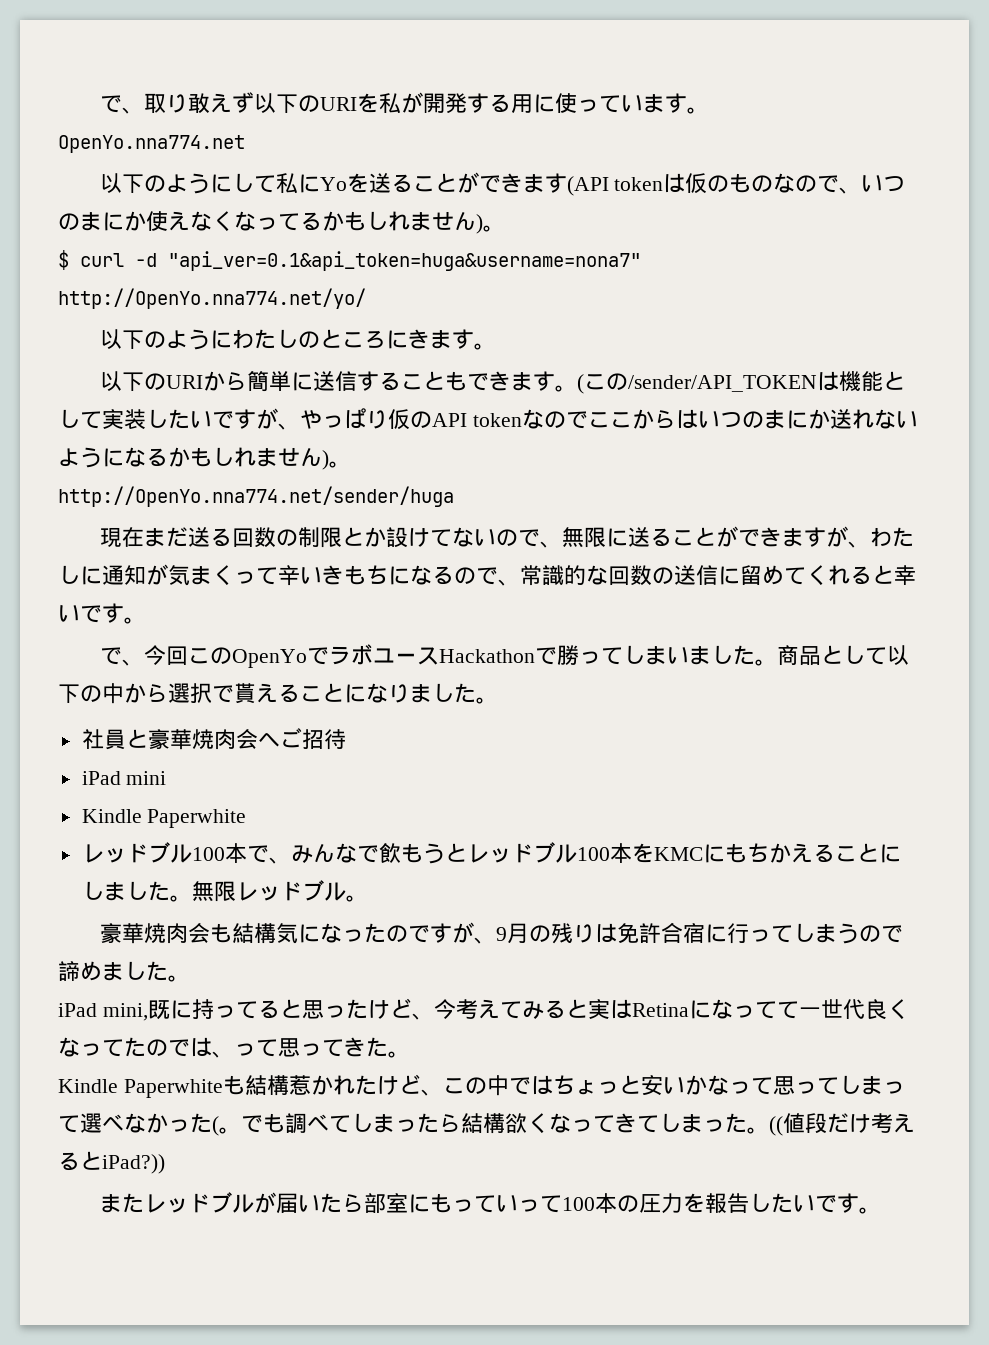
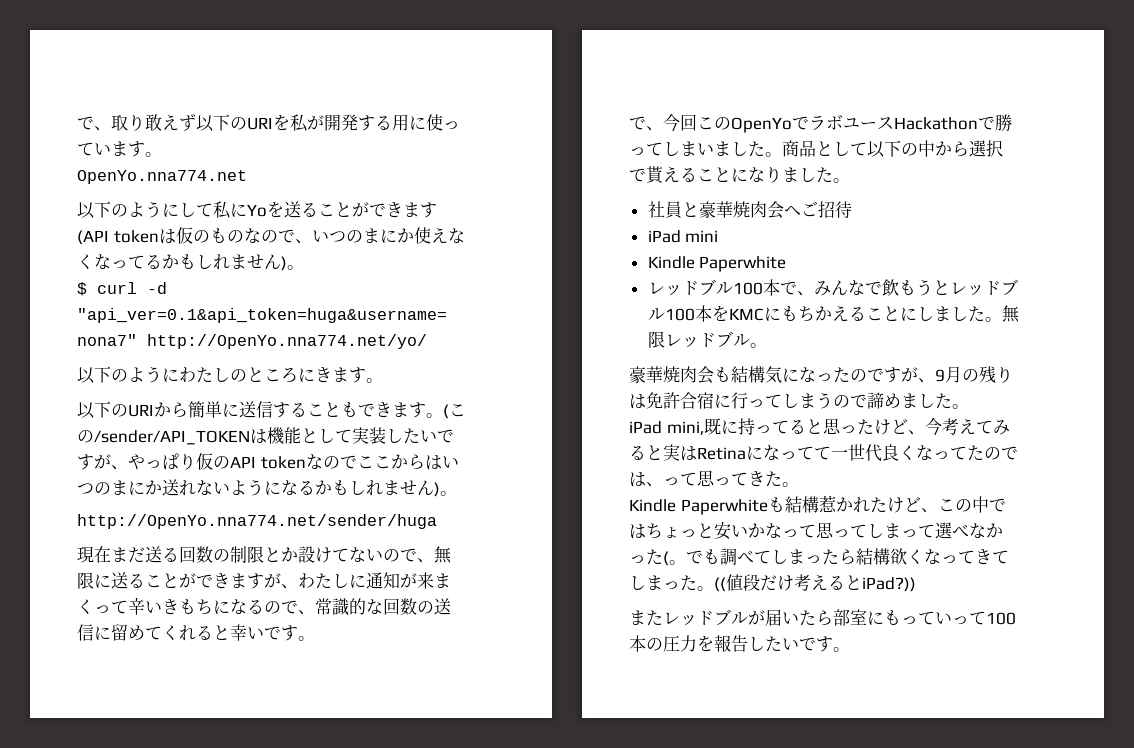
[168,565,190,586] 気 -> [417,572,434,589] 来

